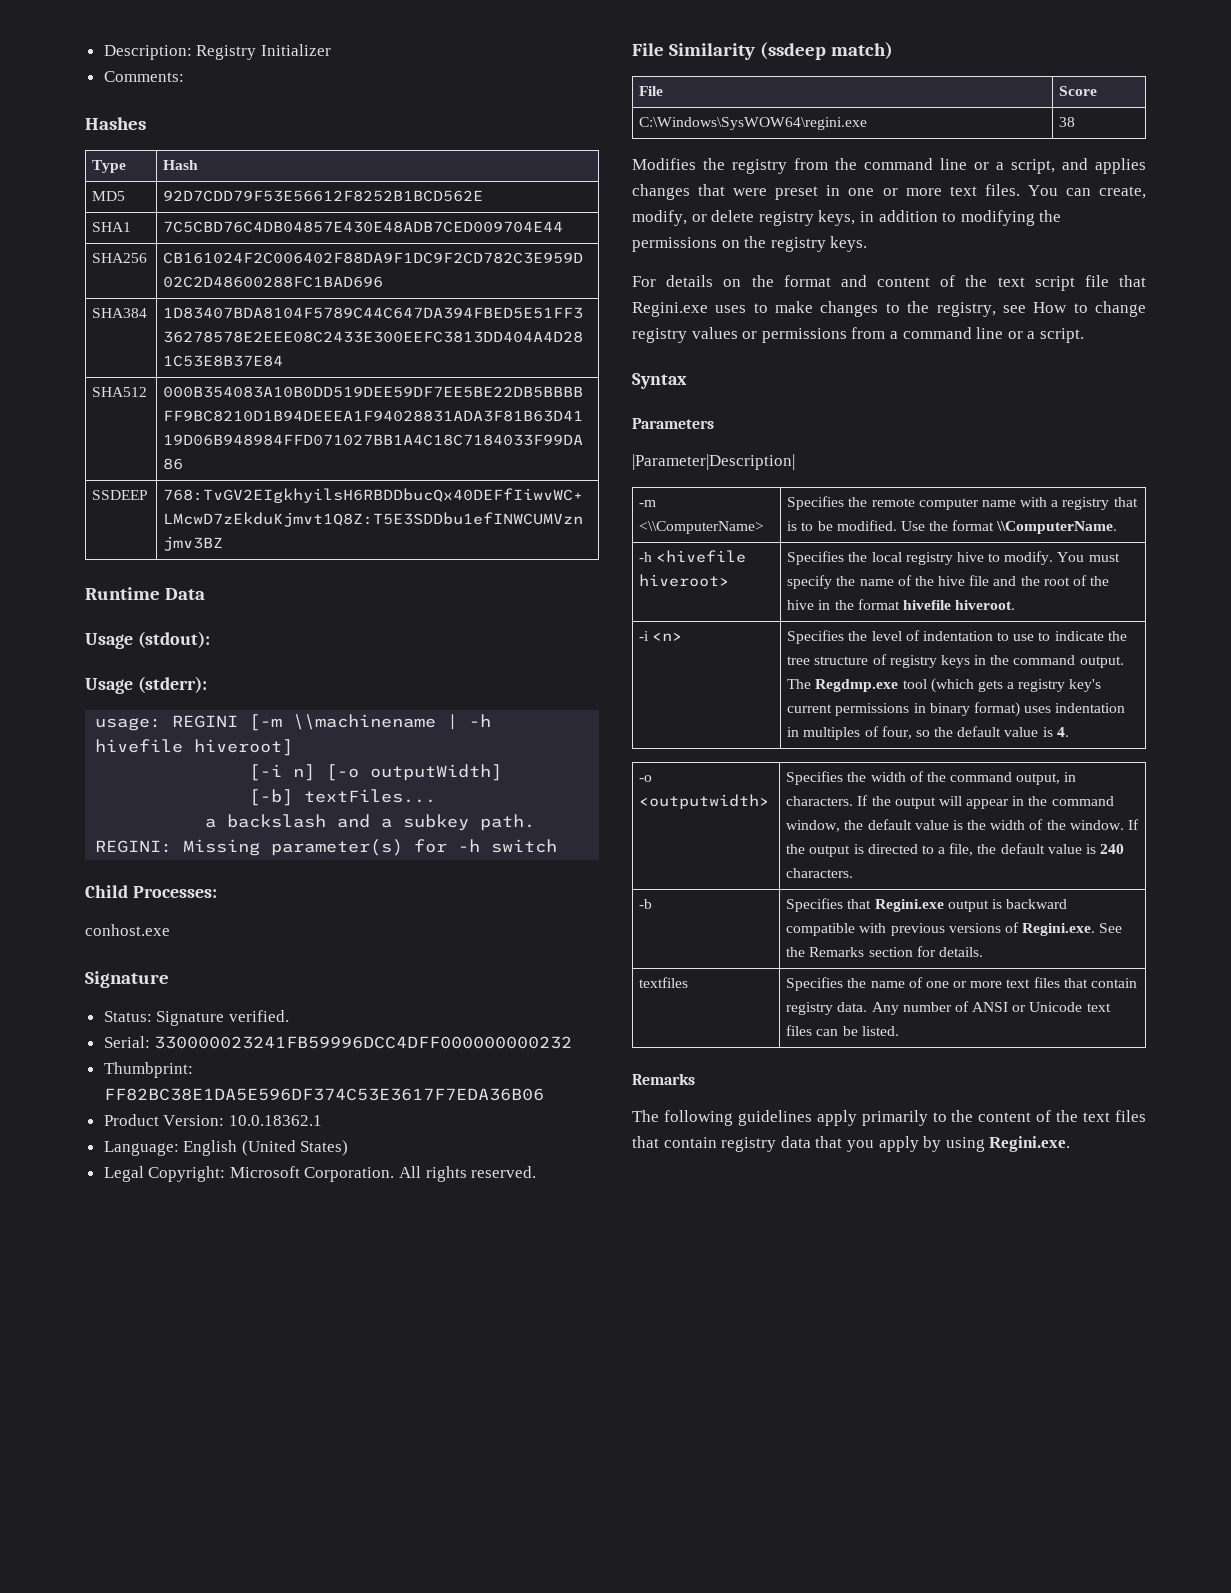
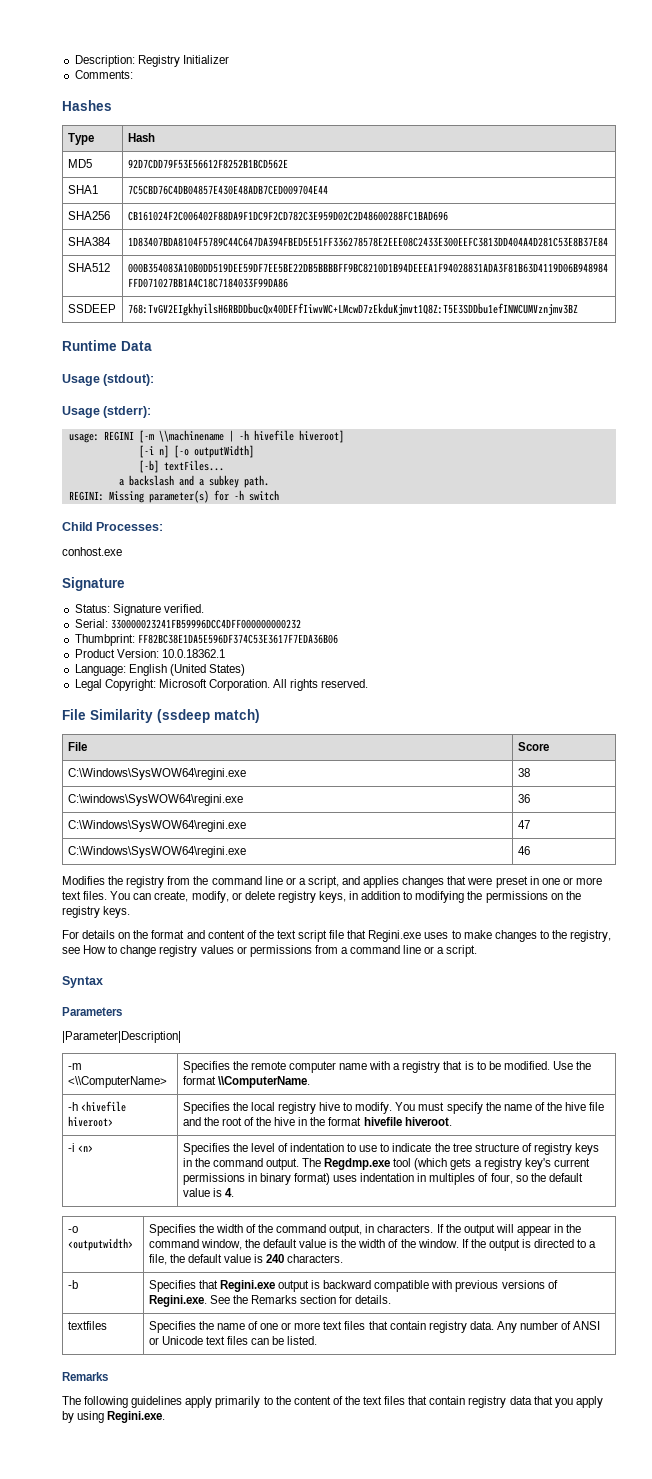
(1076, 122) none -> [67,794,243,806] [517,794,530,803] [67,820,246,832] [517,820,530,829] [67,846,246,858] [517,846,530,855] // C:\windows\SysWOW64\regini.exe | 36 // C:\Windows\SysWOW64\regini.exe | 47 // C:\Windows\SysWOW64\regini.exe | 46

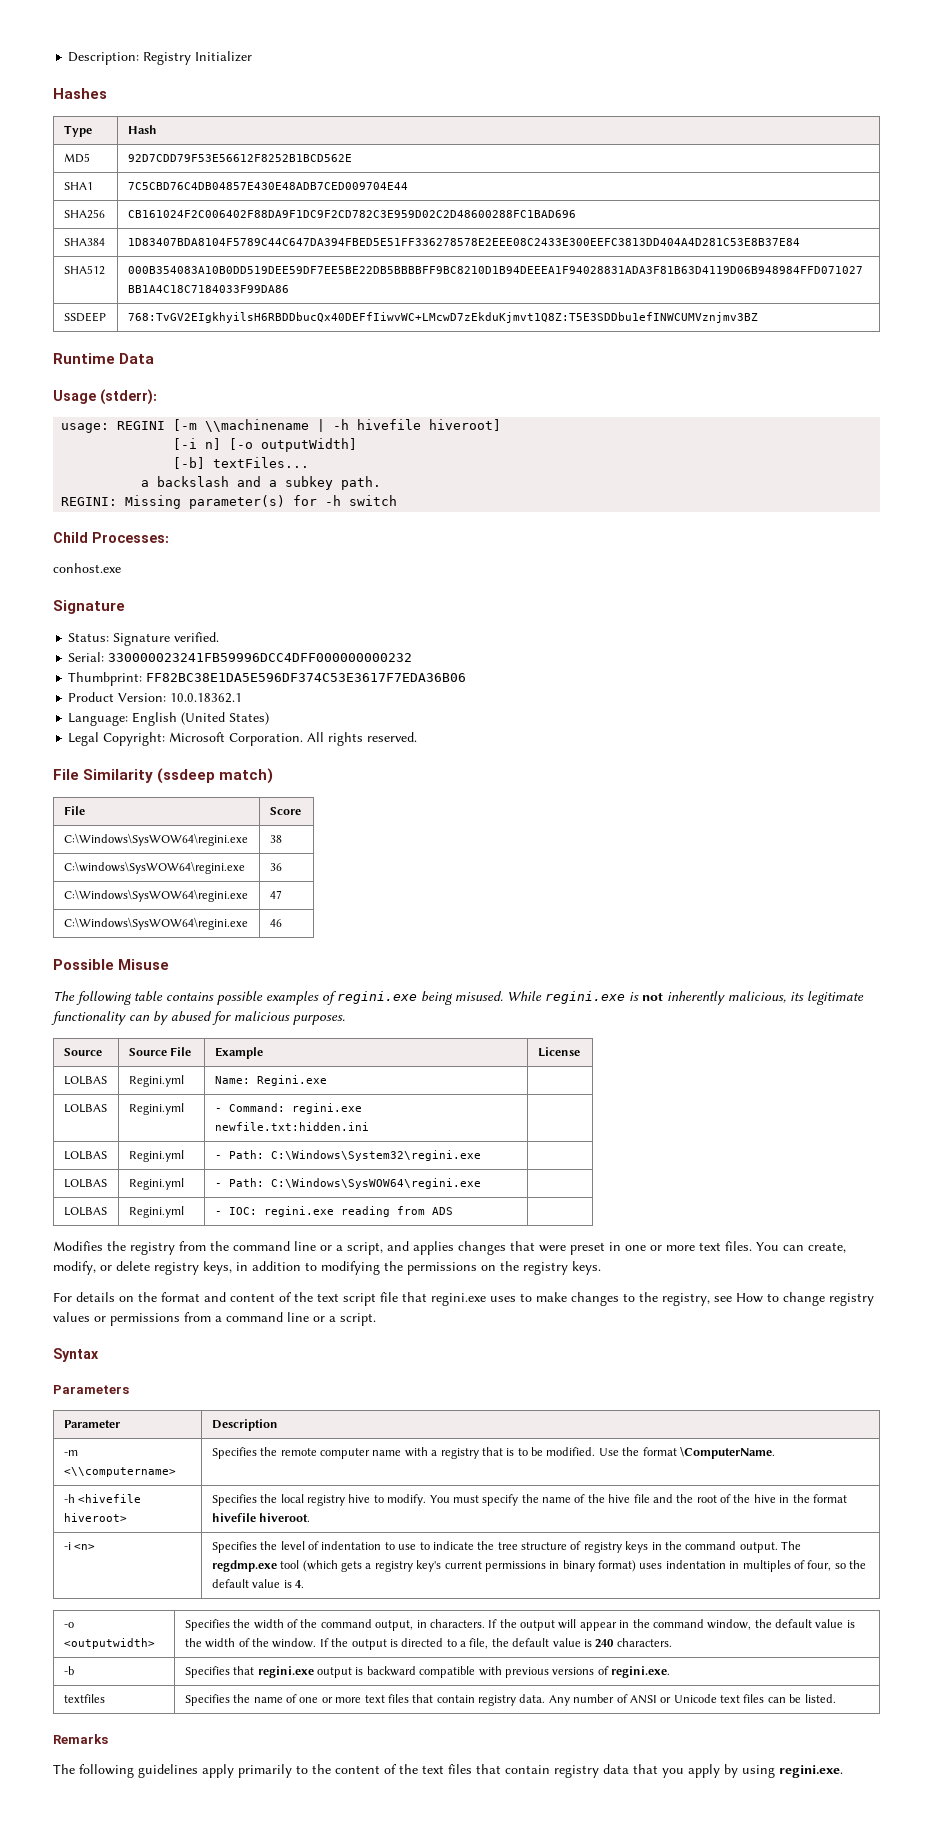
[74,70,133,79] // Comments: -> (253, 56) none
[62,374,155,386] // Usage (stdout): -> (155, 358) none
(530, 850) none -> [53,959,170,970] [53,991,864,1005] [51,1011,345,1025] [63,1048,102,1056] [128,1047,192,1056] [214,1047,263,1059] [537,1047,580,1057] [63,1076,107,1085] [128,1075,184,1087] [214,1075,327,1086] [63,1104,107,1113] [128,1103,184,1115] [214,1103,362,1114] [214,1122,369,1131] [63,1151,107,1160] [128,1150,184,1162] [214,1150,481,1161] [63,1179,107,1188] [128,1178,184,1190] [214,1178,481,1189] [63,1207,107,1216] [128,1206,184,1218] [214,1206,453,1217] // Possible Misuse // The following table contains possible examples of regini.exe being misused. While regini.exe is not inherently malicious, its legitimate functionality can by abused for malicious purposes. // Source | Source File | Example | License // LOLBAS | Regini.yml | Name: Regini.exe | // LOLBAS | Regini.yml | - Command: regini.exe newfile.txt:hidden.ini | // LOLBAS | Regini.yml | - Path: C:\Windows\System32\regini.exe | // LOLBAS | Regini.yml | - Path: C:\Windows\SysWOW64\regini.exe | // LOLBAS | Regini.yml | - IOC: regini.exe reading from ADS |
[368,930,422,942] Regini.exe -> [431,1293,486,1306] regini.exe
[62,1031,181,1043] // |Parameter|Description| -> [63,1420,120,1428] [211,1419,278,1431] // Parameter | Description
[67,1076,167,1088] <\\ComputerName> -> [63,1467,176,1477] <\\computername>
[217,1076,310,1088] \\ComputerName. -> [679,1447,775,1459] \ComputerName.
[324,1158,391,1170] Regdmp.exe -> [211,1560,277,1572] regdmp.exe
[219,1280,275,1292] Regini.exe -> [257,1666,314,1678] regini.exe
[148,1295,392,1307] Regini.exe. See the Remarks section for details. -> [611,1666,671,1678] regini.exe.
[107,1411,166,1423] Regini.exe. -> [779,1765,843,1778] regini.exe.

